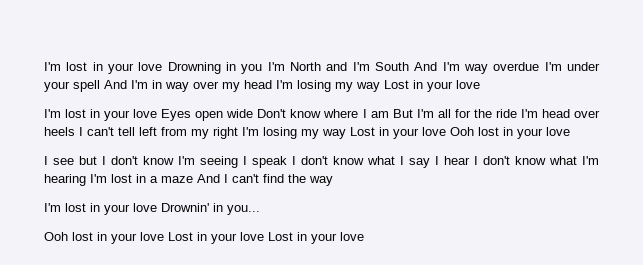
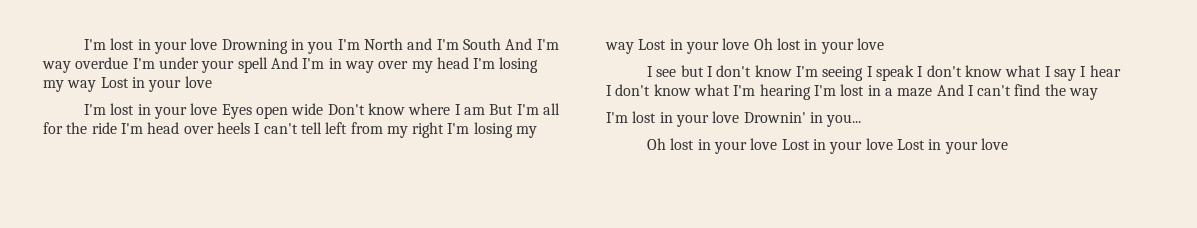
[450,127,474,136] Ooh -> [753,38,773,50] Oh
[44,232,68,241] Ooh -> [647,138,667,150] Oh

